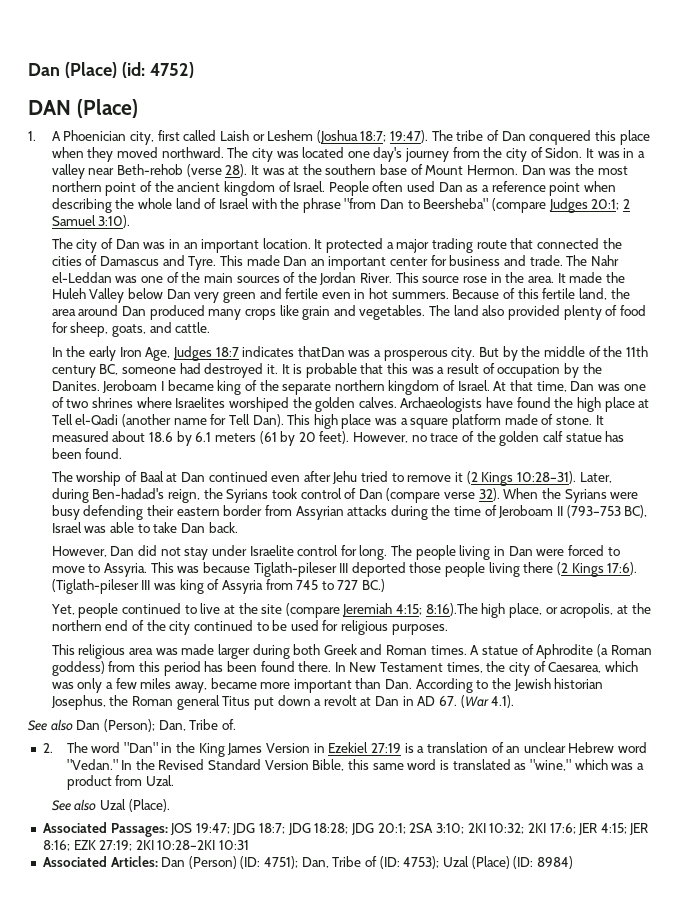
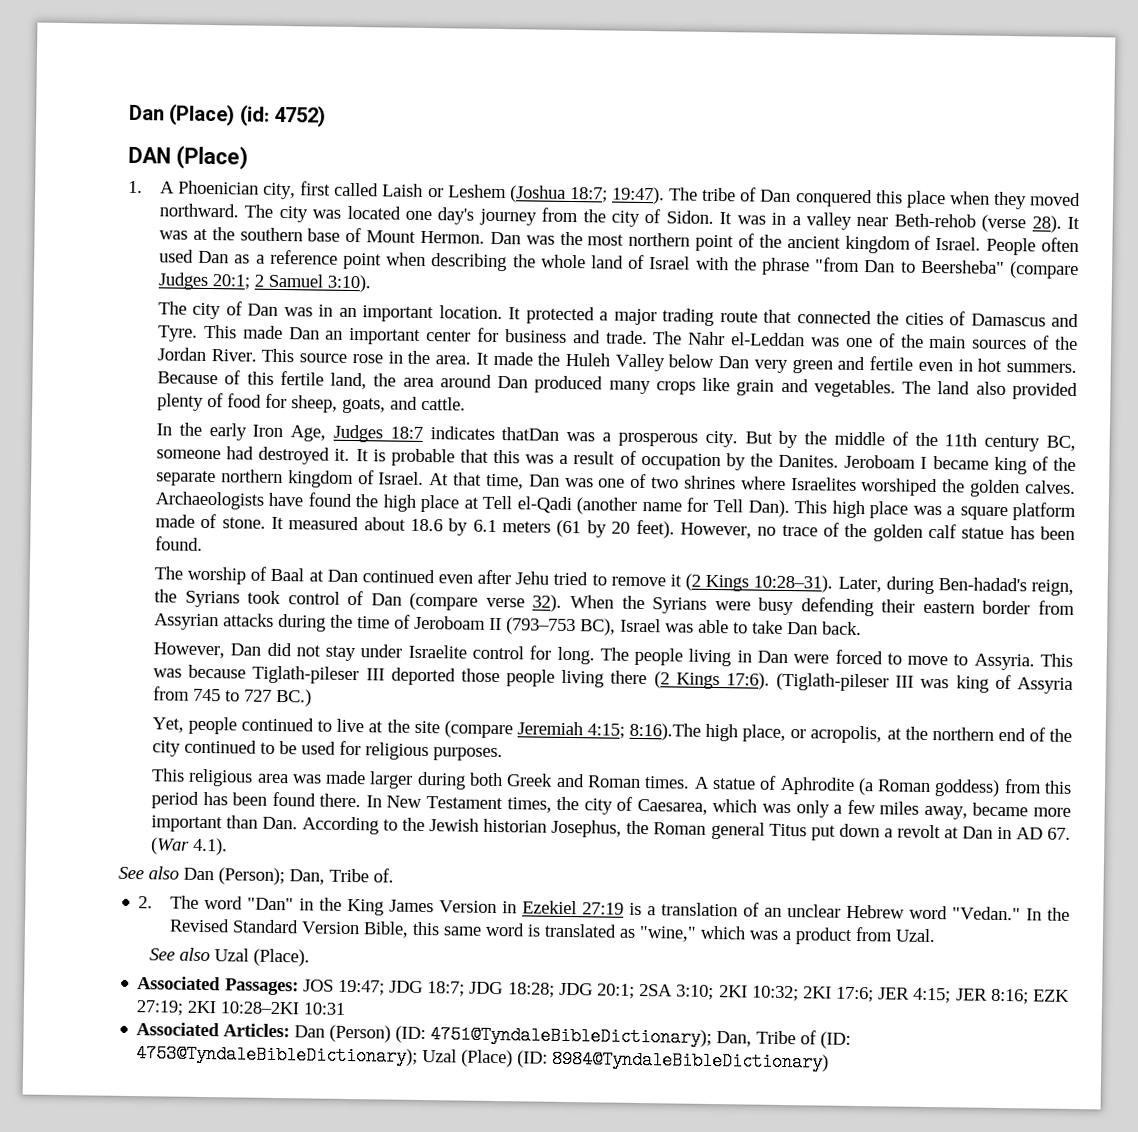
[264,856,299,869] 4751); -> [430,1025,713,1048] 4751@TyndaleBibleDictionary);
[403,856,440,869] 4753); -> [136,1044,419,1066] 4753@TyndaleBibleDictionary);
[536,856,573,869] 8984) -> [552,1049,830,1072] 8984@TyndaleBibleDictionary)

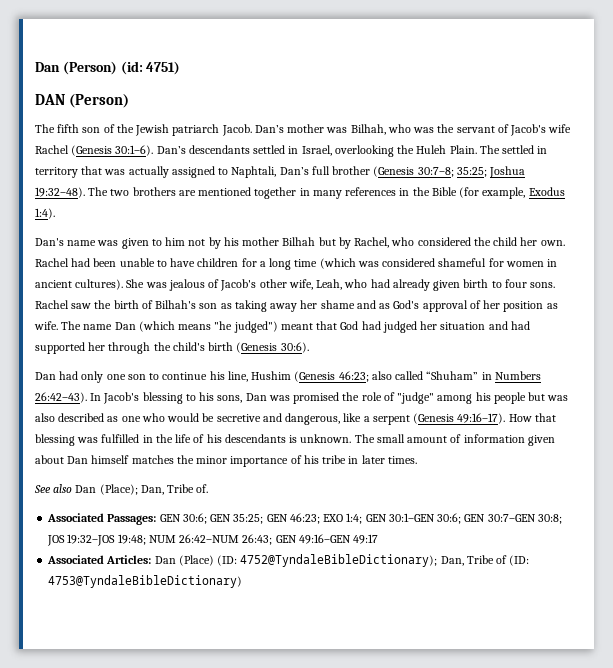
[129,103,327,128] [128,145,248,170] [128,180,1081,210] [158,203,1080,233] [158,227,1079,256] [158,249,1080,280] [157,272,371,293] [157,301,1080,328] [157,324,1078,350] [156,347,1077,374] [156,370,1078,400] [156,392,466,414] [155,422,1076,452] [155,446,1076,475] [155,469,1077,498] [154,491,1076,521] [154,513,1076,542] [154,536,203,551] [153,566,1074,596] [153,589,1076,617] [153,613,862,636] [152,642,1073,671] [152,664,1073,694] [152,686,312,707] [151,716,1073,744] [151,739,503,762] [150,768,1073,797] [150,791,1072,820] [150,815,1072,841] [149,837,228,856] Dan (Place) (id: 4752) // DAN (Place) // 1. A Phoenician city, first called Laish or Leshem (Joshua 18:7; 19:47). The tribe of Dan conquered this place when they moved northward. The city was located one day's journey from the city of Sidon. It was in a valley near Beth-rehob (verse 28). It was at the southern base of Mount Hermon. Dan was the most northern point of the ancient kingdom of Israel. People often used Dan as a reference point when describing the whole land of Israel with the phrase "from Dan to Beersheba" (compare Judges 20:1; 2 Samuel 3:10). // The city of Dan was in an important location. It protected a major trading route that connected the cities of Damascus and Tyre. This made Dan an important center for business and trade. The Nahr el-Leddan was one of the main sources of the Jordan River. This source rose in the area. It made the Huleh Valley below Dan very green and fertile even in hot summers. Because of this fertile land, the area around Dan produced many crops like grain and vegetables. The land also provided plenty of food for sheep, goats, and cattle. // In the early Iron Age, Judges 18:7 indicates thatDan was a prosperous city. But by the middle of the 11th century BC, someone had destroyed it. It is probable that this was a result of occupation by the Danites. Jeroboam I became king of the separate northern kingdom of Israel. At that time, Dan was one of two shrines where Israelites worshiped the golden calves. Archaeologists have found the high place at Tell el-Qadi (another name for Tell Dan). This high place was a square platform made of stone. It measured about 18.6 by 6.1 meters (61 by 20 feet). However, no trace of the golden calf statue has been found. // The worship of Baal at Dan continued even after Jehu tried to remove it (2 Kings 10:28–31). Later, during Ben-hadad's reign, the Syrians took control of Dan (compare verse 32). When the Syrians were busy defending their eastern border from Assyrian attacks during the time of Jeroboam II (793–753 BC), Israel was able to take Dan back. // However, Dan did not stay under Israelite control for long. The people living in Dan were forced to move to Assyria. This was because Tiglath-pileser III deported those people living there (2 Kings 17:6). (Tiglath-pileser III was king of Assyria from 745 to 727 BC.) // Yet, people continued to live at the site (compare Jeremiah 4:15; 8:16).The high place, or acropolis, at the northern end of the city continued to be used for religious purposes. // This religious area was made larger during both Greek and Roman times. A statue of Aphrodite (a Roman goddess) from this period has been found there. In New Testament times, the city of Caesarea, which was only a few miles away, became more important than Dan. According to the Jewish historian Josephus, the Roman general Titus put down a revolt at Dan in AD 67. (War 4.1). -> [35,61,181,75] [35,94,130,108] [35,124,572,136] [35,145,548,157] [35,166,526,178] [35,187,565,199] [35,208,55,219] [35,237,565,249] [35,258,558,270] [35,279,556,291] [35,300,558,312] [34,321,530,333] [35,342,309,354] [35,371,541,383] [35,392,569,404] [35,413,556,425] [35,434,555,446] [35,455,417,467] Dan (Person) (id: 4751) // DAN (Person) // The fifth son of the Jewish patriarch Jacob. Dan’s mother was Bilhah, who was the servant of Jacob's wife Rachel (Genesis 30:1–6). Dan’s descendants settled in Israel, overlooking the Huleh Plain. The settled in territory that was actually assigned to Naphtali, Dan’s full brother (Genesis 30:7–8; 35:25; Joshua 19:32–48). The two brothers are mentioned together in many references in the Bible (for example, Exodus 1:4). // Dan's name was given to him not by his mother Bilhah but by Rachel, who considered the child her own. Rachel had been unable to have children for a long time (which was considered shameful for women in ancient cultures). She was jealous of Jacob's other wife, Leah, who had already given birth to four sons. Rachel saw the birth of Bilhah's son as taking away her shame and as God's approval of her position as wife. The name Dan (which means "he judged") meant that God had judged her situation and had supported her through the child's birth (Genesis 30:6). // Dan had only one son to continue his line, Hushim (Genesis 46:23; also called “Shuham” in Numbers 26:42–43). In Jacob's blessing to his sons, Dan was promised the role of "judge" among his people but was also described as one who would be secretive and dangerous, like a serpent (Genesis 49:16–17). How that blessing was fulfilled in the life of his descendants is unknown. The small amount of information given about Dan himself matches the minor importance of his tribe in later times.
[218,867,285,886] (Person); -> [99,484,138,495] (Place);
[138,895,1071,921] [169,918,937,945] [148,947,310,967] [137,976,1070,1005] [136,1000,346,1016] 2. The word "Dan" in the King James Version in Ezekiel 27:19 is a translation of an unclear Hebrew word "Vedan." In the Revised Standard Version Bible, this same word is translated as "wine," which was a product from Uzal. // See also Uzal (Place). // Associated Passages: JOS 19:47; JDG 18:7; JDG 18:28; JDG 20:1; 2SA 3:10; 2KI 10:32; 2KI 17:6; JER 4:15; JER 8:16; EZK 27:19; 2KI 10:28–2KI 10:31 -> [47,513,562,525] [47,534,379,546] Associated Passages: GEN 30:6; GEN 35:25; GEN 46:23; EXO 1:4; GEN 30:1–GEN 30:6; GEN 30:7–GEN 30:8; JOS 19:32–JOS 19:48; NUM 26:42–NUM 26:43; GEN 49:16–GEN 49:17
[329,1024,713,1048] (Person) (ID: 4751@TyndaleBibleDictionary); -> [178,554,438,567] (Place) (ID: 4752@TyndaleBibleDictionary);
[136,1044,830,1072] 4753@TyndaleBibleDictionary); Uzal (Place) (ID: 8984@TyndaleBibleDictionary) -> [48,575,243,588] 4753@TyndaleBibleDictionary)

